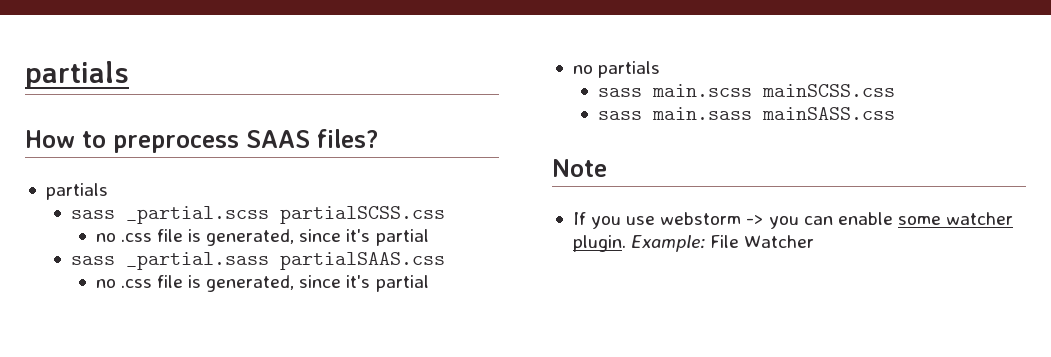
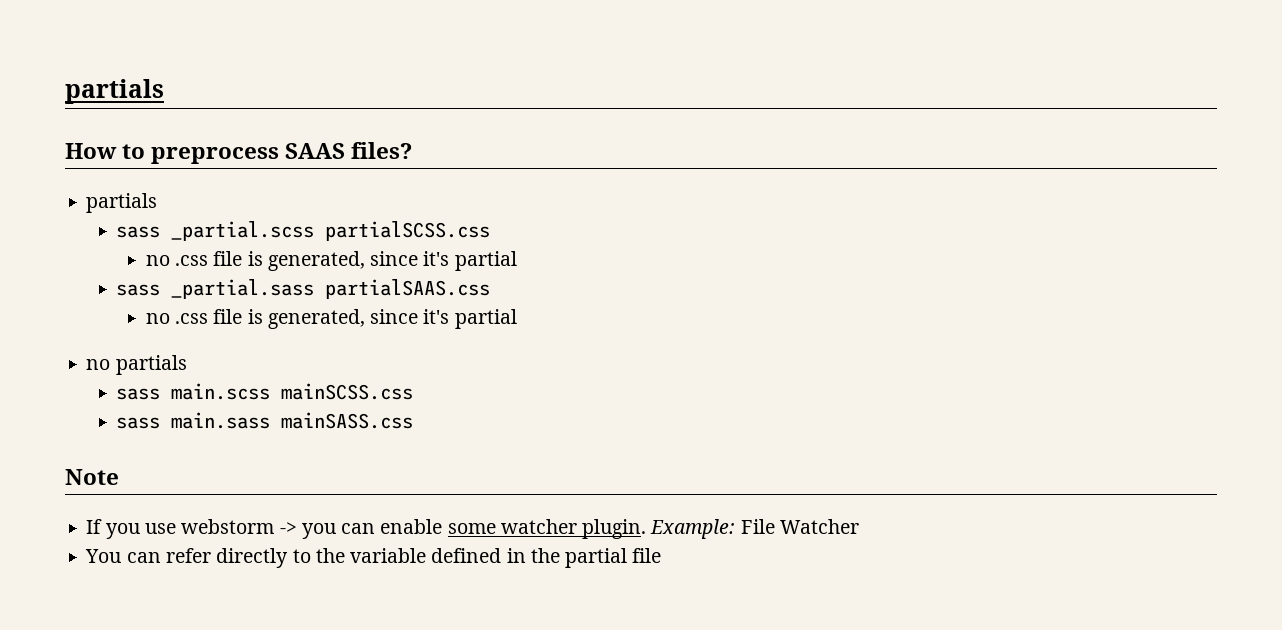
(815, 241) none -> [85,548,662,568] // You can refer directly to the variable defined in the partial file

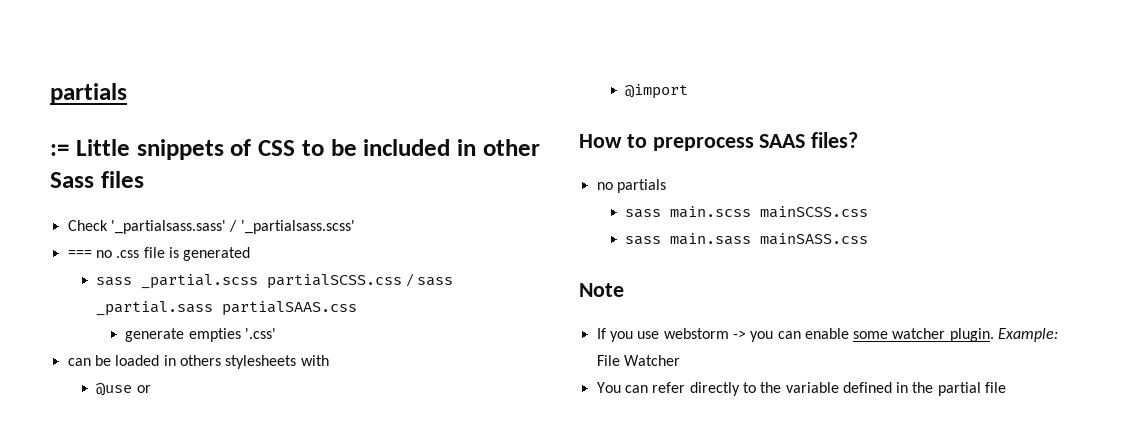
[65,79,164,104] partials -> [50,83,127,104] [50,139,540,160] [50,171,144,188] [67,220,355,234] [67,247,251,261] [96,274,454,289] [96,301,358,316] [125,328,276,342] [67,355,329,369] [96,383,151,396] [625,84,689,99] partials // := Little snippets of CSS to be included in other Sass files // Check '_partialsass.sass' / '_partialsass.scss' // === no .css file is generated // sass _partial.scss partialSCSS.css / sass _partial.sass partialSAAS.css // generate empties '.css' // can be loaded in others stylesheets with // @use or // @import
[86,193,158,213] [116,221,491,241] [145,251,517,271] [116,279,491,299] [145,309,517,329] // partials // sass _partial.scss partialSCSS.css // no .css file is generated, since it's partial // sass _partial.sass partialSAAS.css // no .css file is generated, since it's partial -> (859, 140) none

